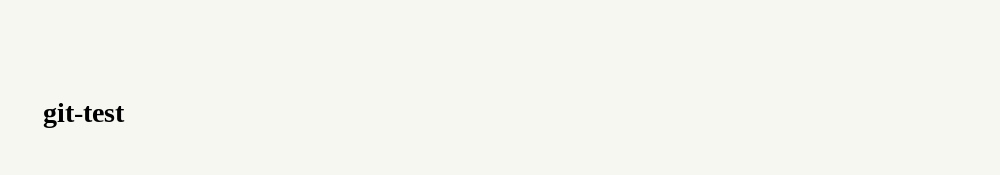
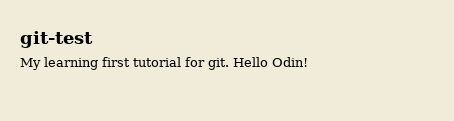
(125, 115) none -> [20,57,308,70] // My learning first tutorial for git. Hello Odin!

